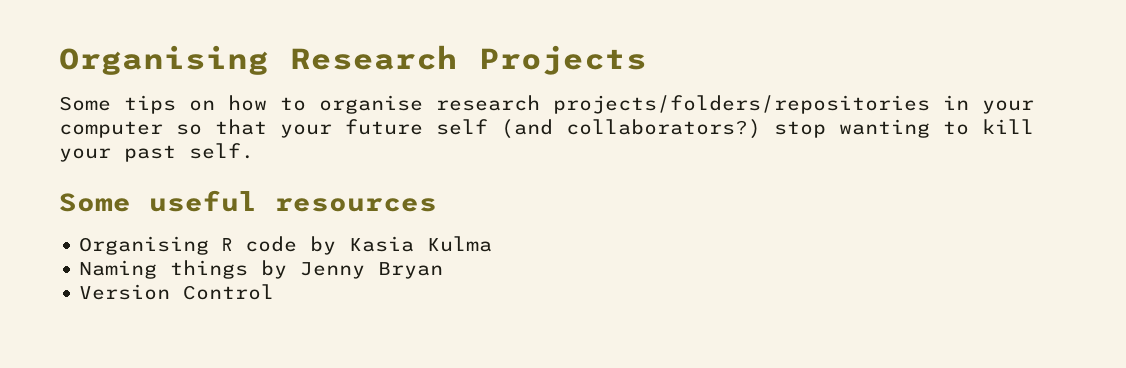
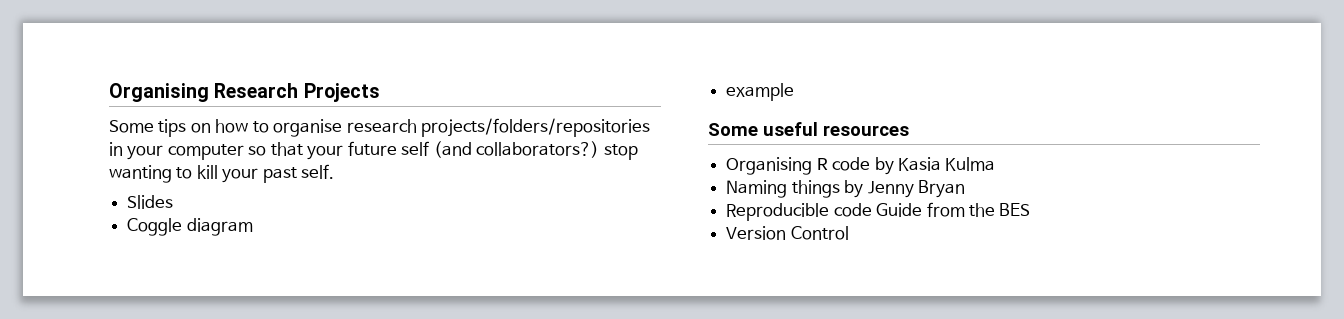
(254, 151) none -> [127,195,174,209] [127,218,253,236] [726,83,795,101] // Slides // Coggle diagram // example
(444, 270) none -> [726,202,1031,221] // Reproducible code Guide from the BES

